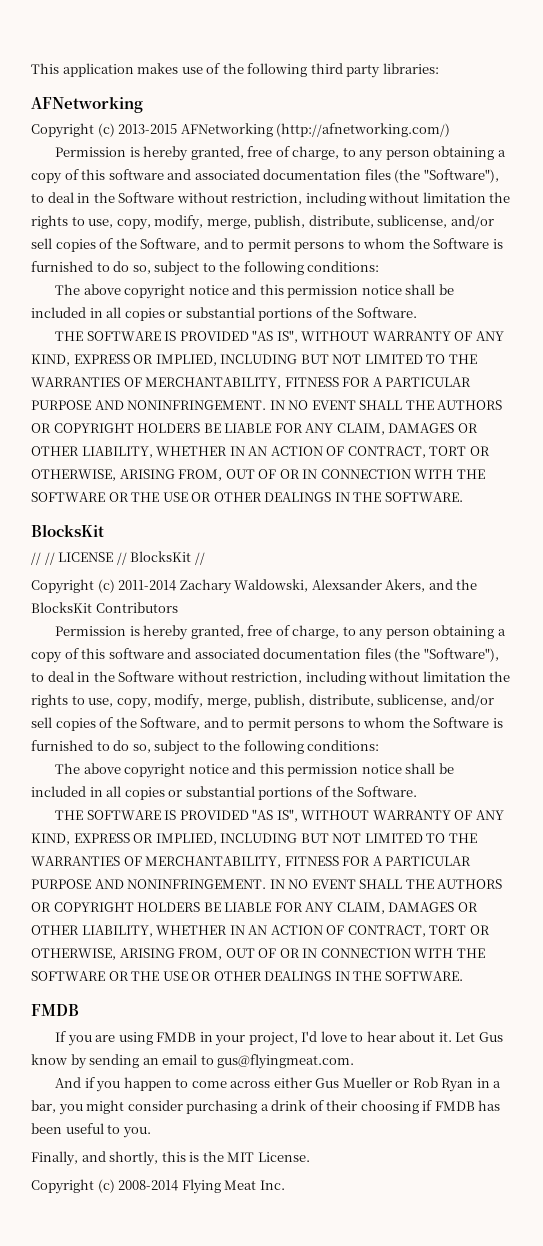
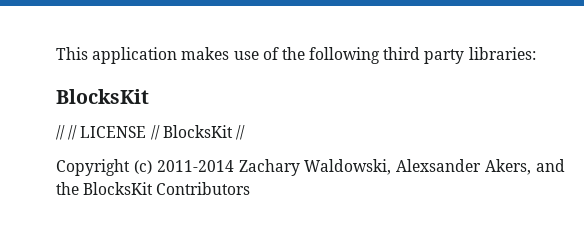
[31,96,143,113] [31,123,451,138] [55,146,506,161] [31,169,499,184] [31,192,511,206] [31,215,494,230] [31,238,503,252] [31,261,380,276] [55,284,454,299] [31,307,417,321] [55,330,504,343] [31,354,477,366] [31,377,472,389] [31,400,503,410] [31,423,478,435] [31,446,490,458] [31,469,485,481] [31,492,463,502] // AFNetworking // Copyright (c) 2013-2015 AFNetworking (http://afnetworking.com/) // Permission is hereby granted, free of charge, to any person obtaining a copy of this software and associated documentation files (the "Software"), to deal in the Software without restriction, including without limitation the rights to use, copy, modify, merge, publish, distribute, sublicense, and/or sell copies of the Software, and to permit persons to whom the Software is furnished to do so, subject to the following conditions: // The above copyright notice and this permission notice shall be included in all copies or substantial portions of the Software. // THE SOFTWARE IS PROVIDED "AS IS", WITHOUT WARRANTY OF ANY KIND, EXPRESS OR IMPLIED, INCLUDING BUT NOT LIMITED TO THE WARRANTIES OF MERCHANTABILITY, FITNESS FOR A PARTICULAR PURPOSE AND NONINFRINGEMENT. IN NO EVENT SHALL THE AUTHORS OR COPYRIGHT HOLDERS BE LIABLE FOR ANY CLAIM, DAMAGES OR OTHER LIABILITY, WHETHER IN AN ACTION OF CONTRACT, TORT OR OTHERWISE, ARISING FROM, OUT OF OR IN CONNECTION WITH THE SOFTWARE OR THE USE OR OTHER DEALINGS IN THE SOFTWARE. -> (536, 53) none
[55,625,506,640] [31,648,499,663] [31,671,511,685] [31,694,494,709] [31,717,503,731] [31,740,380,755] [55,763,454,778] [31,786,417,800] [55,809,504,822] [31,833,477,845] [31,856,472,868] [31,879,503,889] [31,902,478,914] [31,925,490,937] [31,948,485,960] [31,971,463,981] [31,1004,79,1016] [55,1031,503,1046] [31,1054,355,1069] [55,1077,502,1092] [31,1100,501,1115] [31,1123,151,1138] [31,1151,310,1166] [31,1179,285,1194] // Permission is hereby granted, free of charge, to any person obtaining a copy of this software and associated documentation files (the "Software"), to deal in the Software without restriction, including without limitation the rights to use, copy, modify, merge, publish, distribute, sublicense, and/or sell copies of the Software, and to permit persons to whom the Software is furnished to do so, subject to the following conditions: // The above copyright notice and this permission notice shall be included in all copies or substantial portions of the Software. // THE SOFTWARE IS PROVIDED "AS IS", WITHOUT WARRANTY OF ANY KIND, EXPRESS OR IMPLIED, INCLUDING BUT NOT LIMITED TO THE WARRANTIES OF MERCHANTABILITY, FITNESS FOR A PARTICULAR PURPOSE AND NONINFRINGEMENT. IN NO EVENT SHALL THE AUTHORS OR COPYRIGHT HOLDERS BE LIABLE FOR ANY CLAIM, DAMAGES OR OTHER LIABILITY, WHETHER IN AN ACTION OF CONTRACT, TORT OR OTHERWISE, ARISING FROM, OUT OF OR IN CONNECTION WITH THE SOFTWARE OR THE USE OR OTHER DEALINGS IN THE SOFTWARE. // FMDB // If you are using FMDB in your project, I'd love to hear about it. Let Gus know by sending an email to gus@flyingmeat.com. // And if you happen to come across either Gus Mueller or Rob Ryan in a bar, you might consider purchasing a drink of their choosing if FMDB has been useful to you. // Finally, and shortly, this is the MIT License. // Copyright (c) 2008-2014 Flying Meat Inc. -> (251, 188) none

